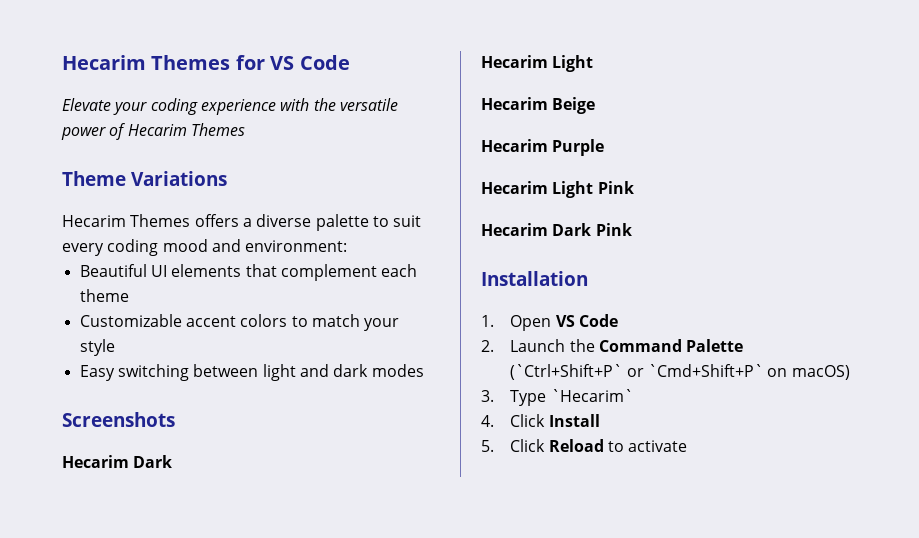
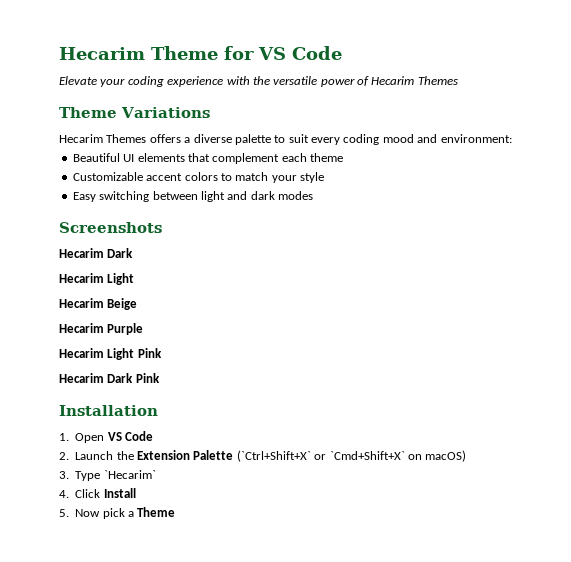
[62,55,231,70] Hecarim Themes -> [59,46,218,60] Hecarim Theme
[599,339,744,352] [510,364,764,380] Command Palette (`Ctrl+Shift+P` or `Cmd+Shift+P` -> [137,450,405,462] Extension Palette (`Ctrl+Shift+X` or `Cmd+Shift+X`
[510,439,688,452] Click Reload to activate -> [75,507,176,519] Now pick a Theme

